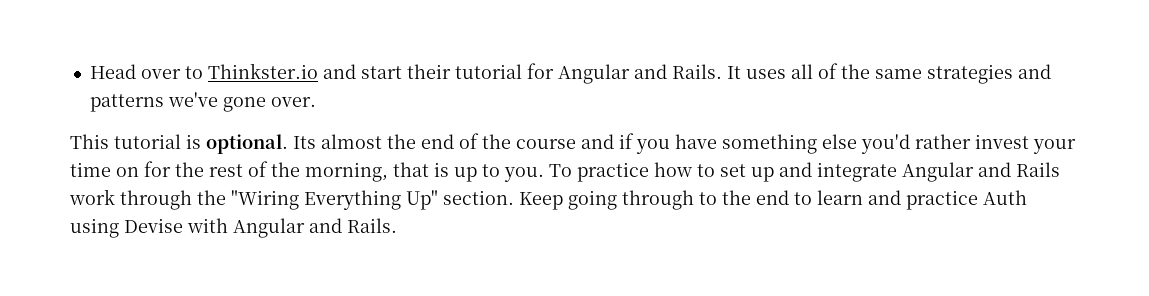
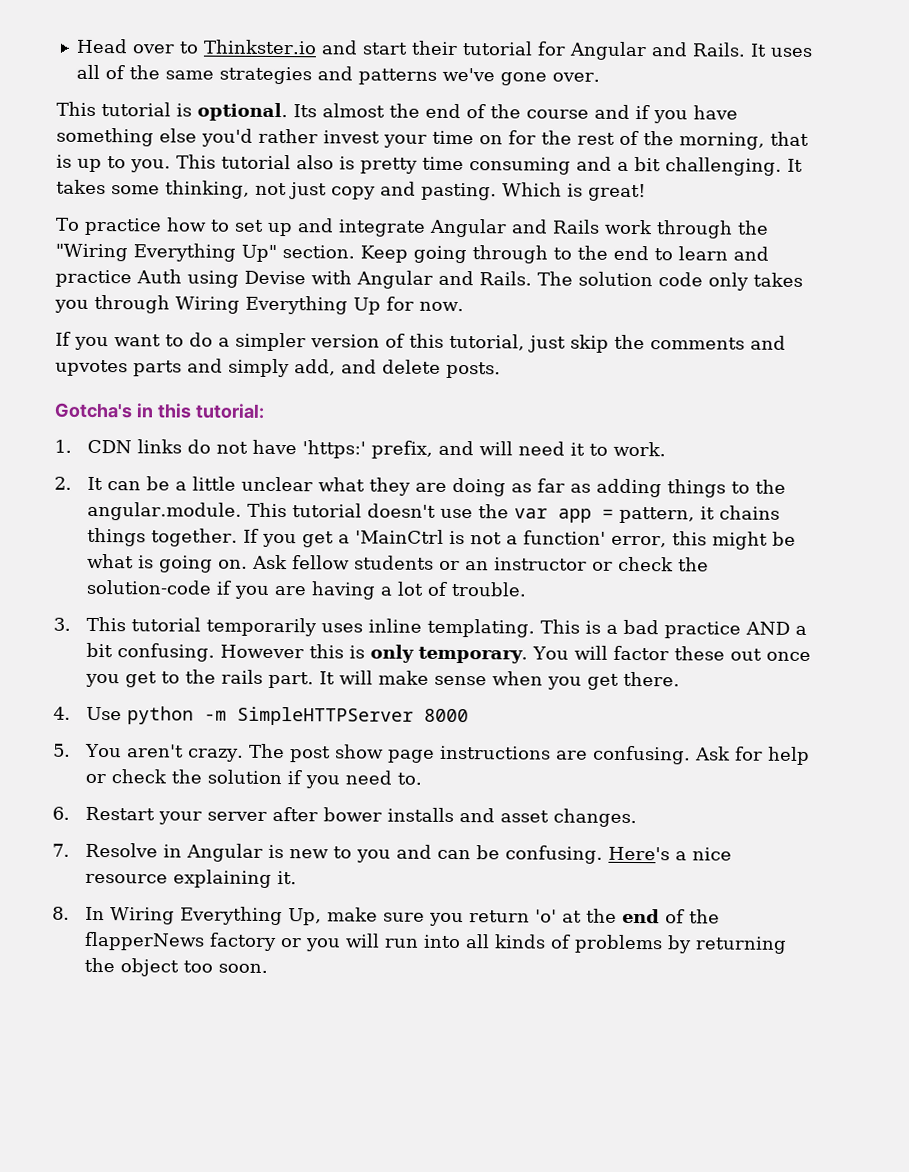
(544, 174) none -> [176,154,803,176] [56,179,646,202] This tutorial also is pretty time consuming and a bit challenging. It takes some thinking, not just copy and pasting. Which is great! //
(397, 225) none -> [537,271,803,291] [54,294,464,315] [55,331,786,353] [55,358,501,379] [54,402,265,419] [54,439,666,459] [54,476,786,498] [86,501,780,524] [86,527,796,550] [86,553,709,573] [85,579,527,600] [53,616,807,639] [85,642,811,664] [84,669,680,690] [53,706,469,726] [53,743,810,765] [84,769,422,789] [52,806,637,828] [52,842,732,864] [84,869,297,888] [52,906,720,927] [83,931,787,954] [83,957,268,977] The solution code only takes you through Wiring Everything Up for now. // If you want to do a simpler version of this tutorial, just skip the comments and upvotes parts and simply add, and delete posts. // Gotcha's in this tutorial: // 1. CDN links do not have 'https:' prefix, and will need it to work. // 2. It can be a little unclear what they are doing as far as adding things to the angular.module. This tutorial doesn't use the var app = pattern, it chains things together. If you get a 'MainCtrl is not a function' error, this might be what is going on. Ask fellow students or an instructor or check the solution-code if you are having a lot of trouble. // 3. This tutorial temporarily uses inline templating. This is a bad practice AND a bit confusing. However this is only temporary. You will factor these out once you get to the rails part. It will make sense when you get there. // 4. Use python -m SimpleHTTPServer 8000 // 5. You aren't crazy. The post show page instructions are confusing. Ask for help or check the solution if you need to. // 6. Restart your server after bower installs and asset changes. // 7. Resolve in Angular is new to you and can be confusing. Here's a nice resource explaining it. // 8. In Wiring Everything Up, make sure you return 'o' at the end of the flapperNews factory or you will run into all kinds of problems by returning the object too soon.

